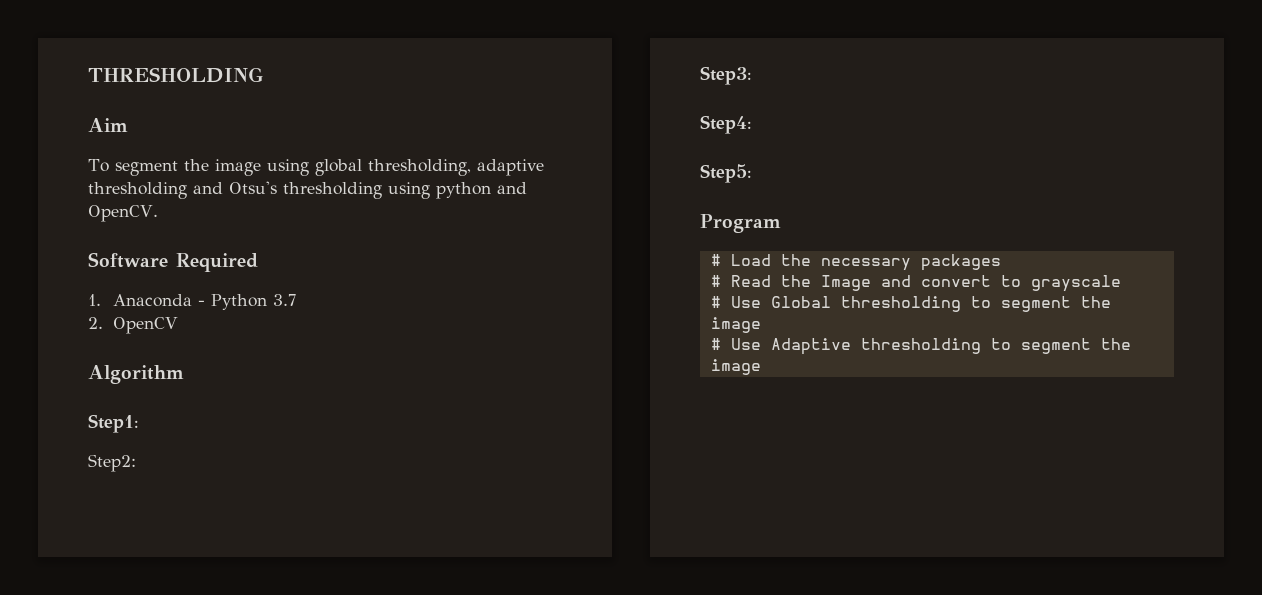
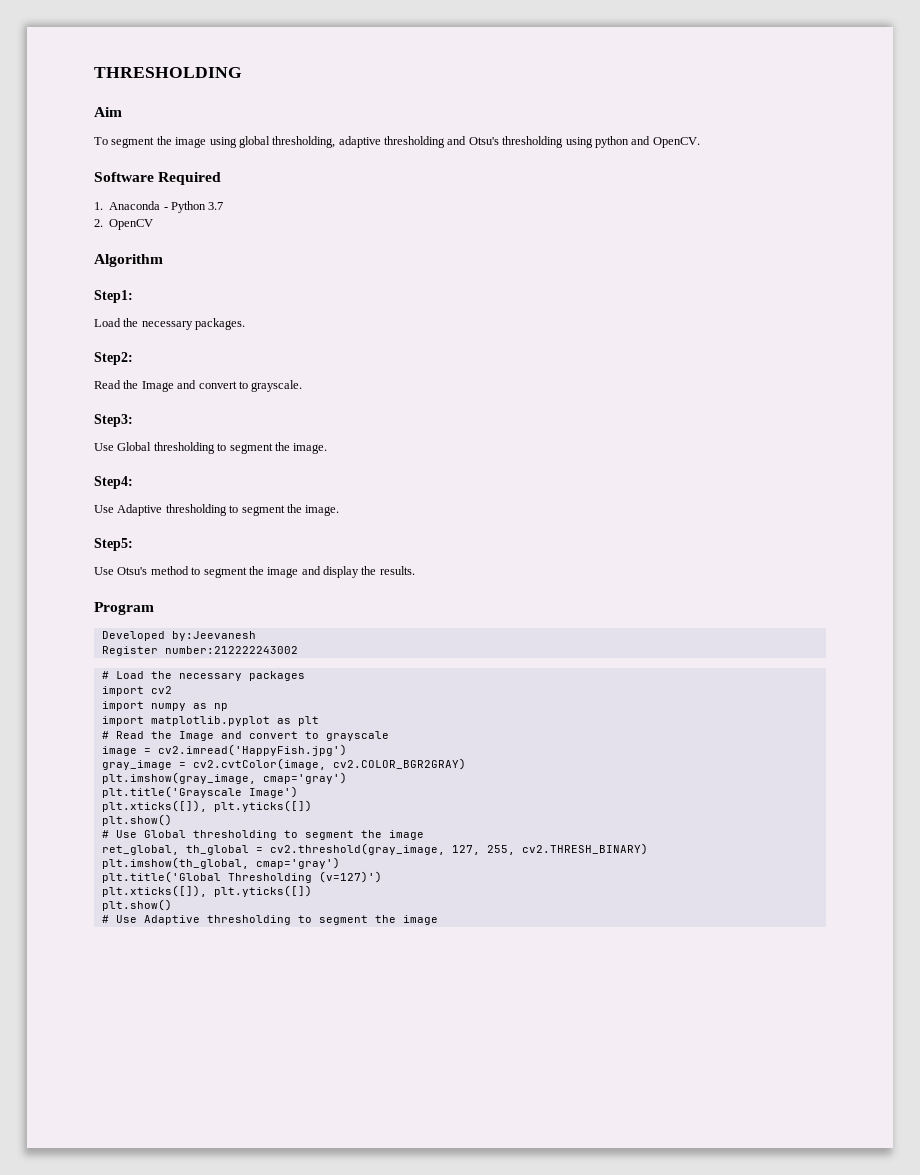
[88,454,136,472] [700,66,752,85] [700,115,752,134] [700,164,752,183] [700,214,781,233] Step2: // Step3: // Step4: // Step5: // Program -> [94,318,246,330] [94,352,133,365] [94,380,303,392] [94,414,133,427] [94,442,328,454] [94,476,133,489] [94,504,340,516] [94,538,133,551] [94,566,415,578] [94,602,154,615] [101,631,256,641] [101,646,298,656] Load the necessary packages. // Step2: // Read the Image and convert to grayscale. // Step3: // Use Global thresholding to segment the image. // Step4: // Use Adaptive thresholding to segment the image. // Step5: // Use Otsu's method to segment the image and display the results. // Program // Developed by:Jeevanesh // Register number:212222243002
(1001, 262) none -> [101,686,172,696] [101,701,228,711] [101,716,319,726] // import cv2 // import numpy as np // import matplotlib.pyplot as plt
(1121, 283) none -> [101,744,347,756] [101,758,466,770] [101,772,347,784] [101,786,298,798] [101,800,312,812] [101,814,172,826] // image = cv2.imread('HappyFish.jpg') // gray_image = cv2.cvtColor(image, cv2.COLOR_BGR2GRAY) // plt.imshow(gray_image, cmap='gray') // plt.title('Grayscale Image') // plt.xticks([]), plt.yticks([]) // plt.show()
(761, 325) none -> [101,843,648,855] [101,857,340,869] [101,871,382,883] [101,885,312,897] [101,899,172,911] // ret_global, th_global = cv2.threshold(gray_image, 127, 255, cv2.THRESH_BINARY) // plt.imshow(th_global, cmap='gray') // plt.title('Global Thresholding (v=127)') // plt.xticks([]), plt.yticks([]) // plt.show()

